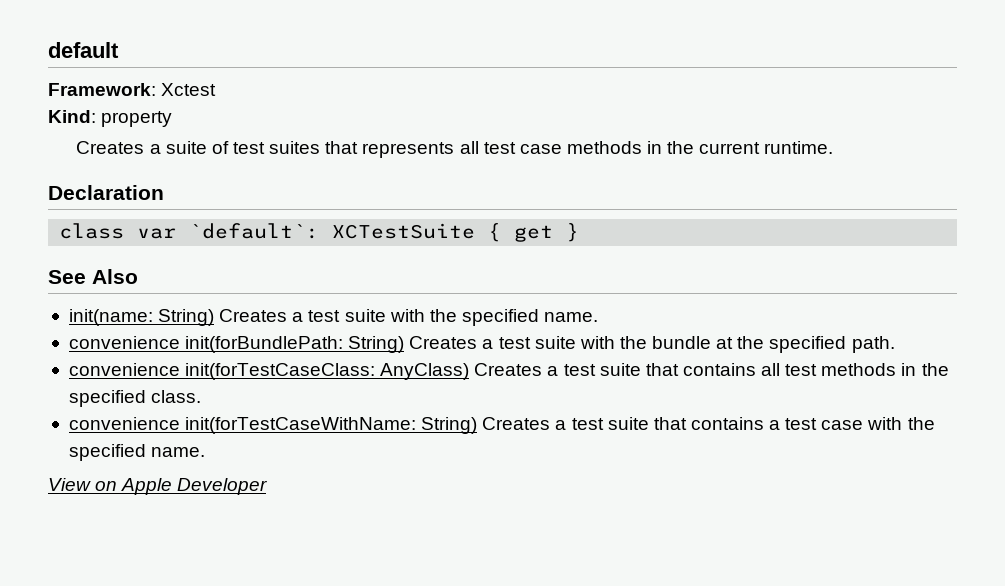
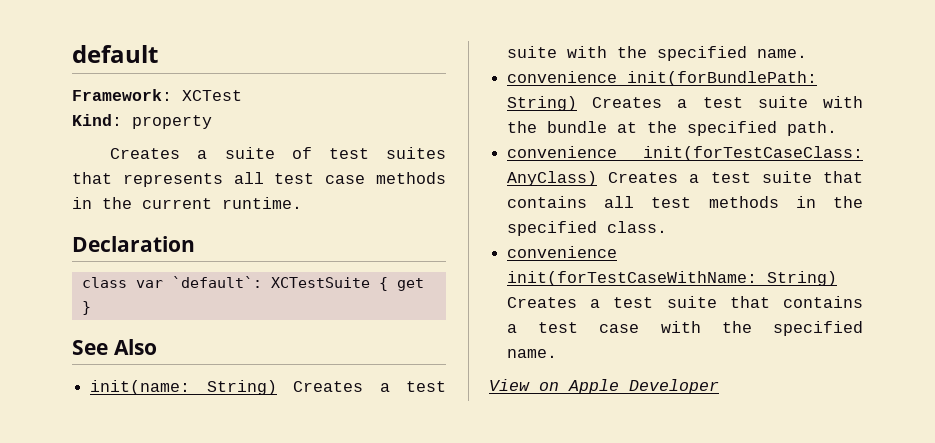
[161,83,217,96] Xctest -> [182,90,242,101] XCTest

